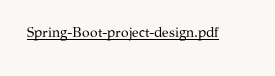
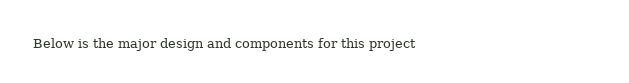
[27,26,219,41] Spring-Boot-project-design.pdf -> [33,38,416,51] Below is the major design and components for this project

